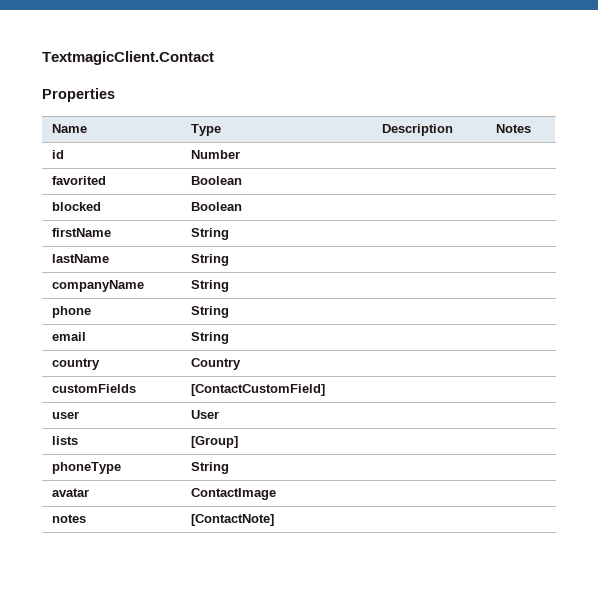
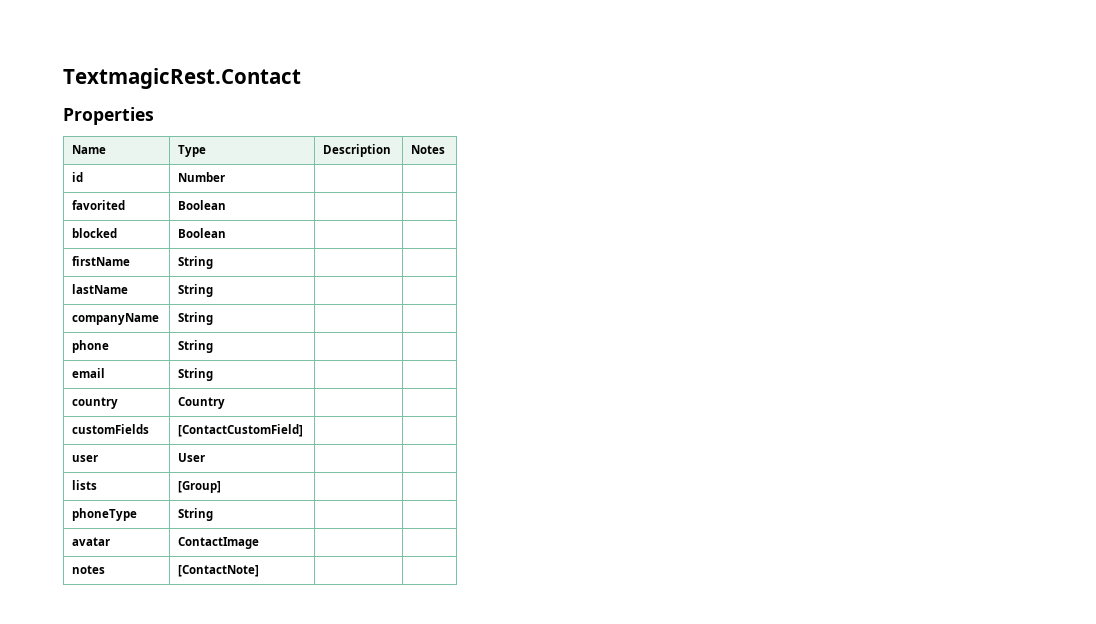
[42,51,214,65] TextmagicClient.Contact -> [63,68,301,89] TextmagicRest.Contact

